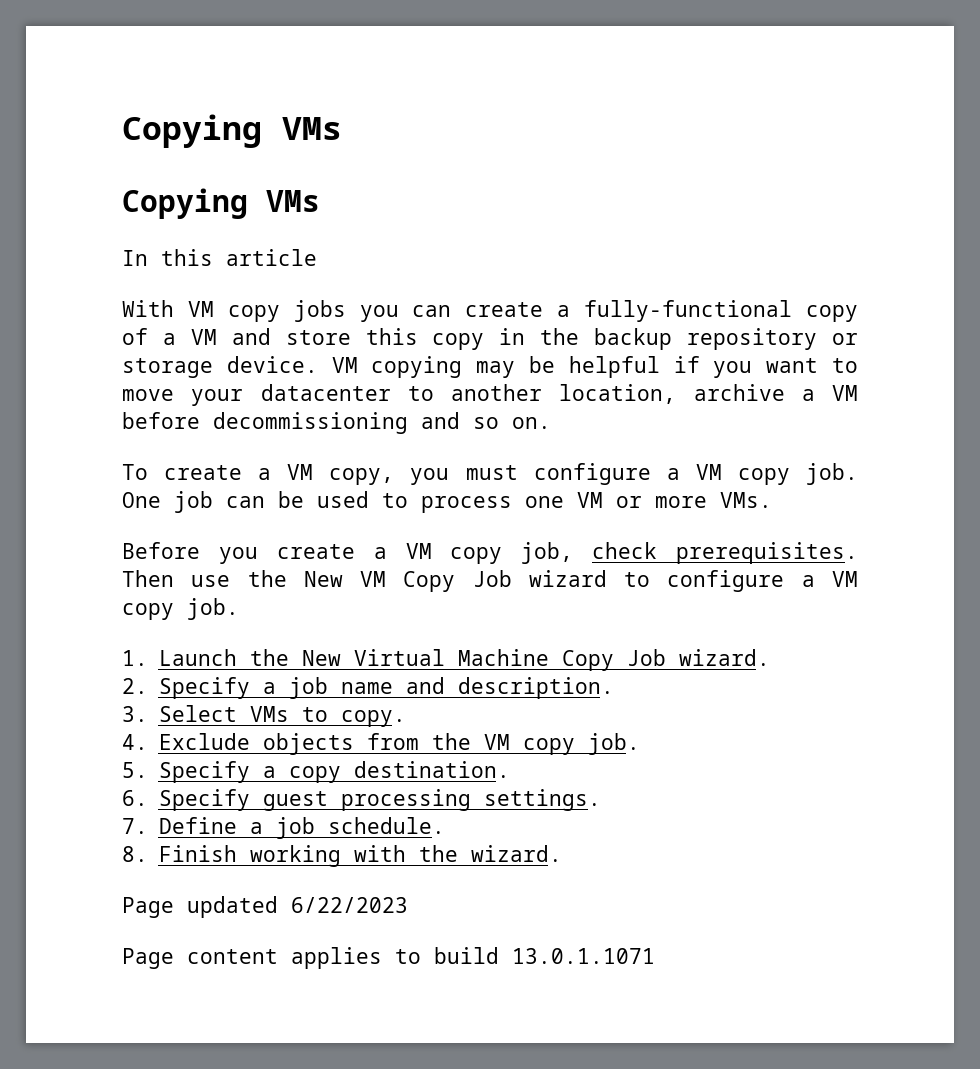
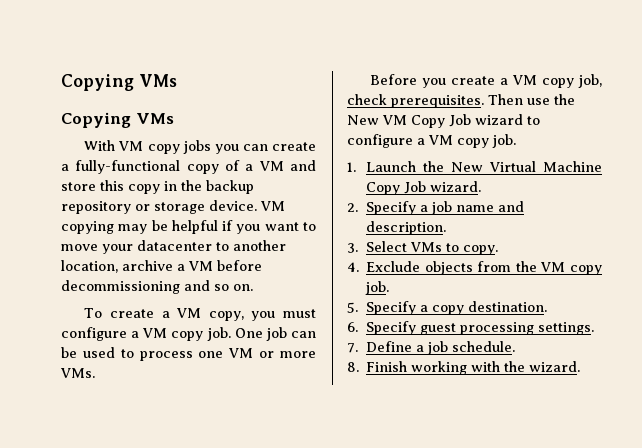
[122,249,317,266] // In this article -> (174, 118) none
[122,896,408,918] [122,947,655,969] // Page updated 6/22/2023 // Page content applies to build 13.0.1.1071 -> (581, 366) none

